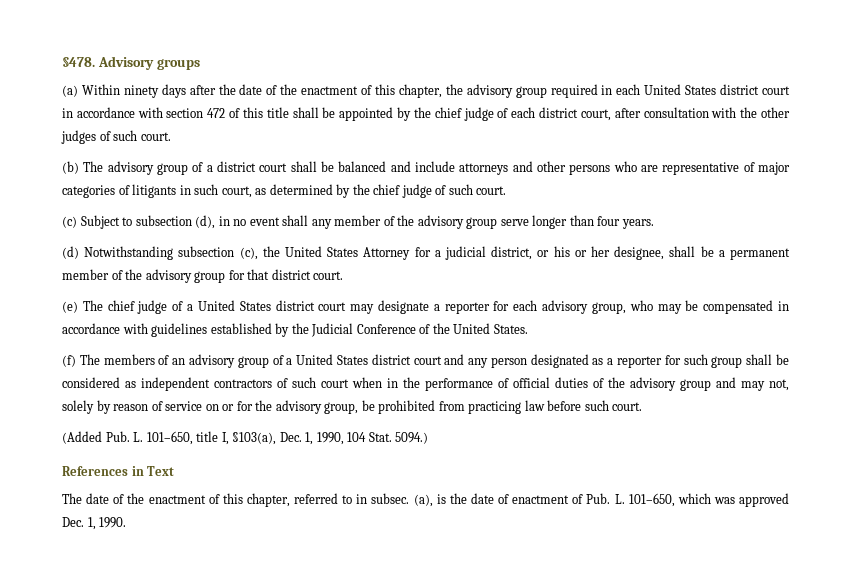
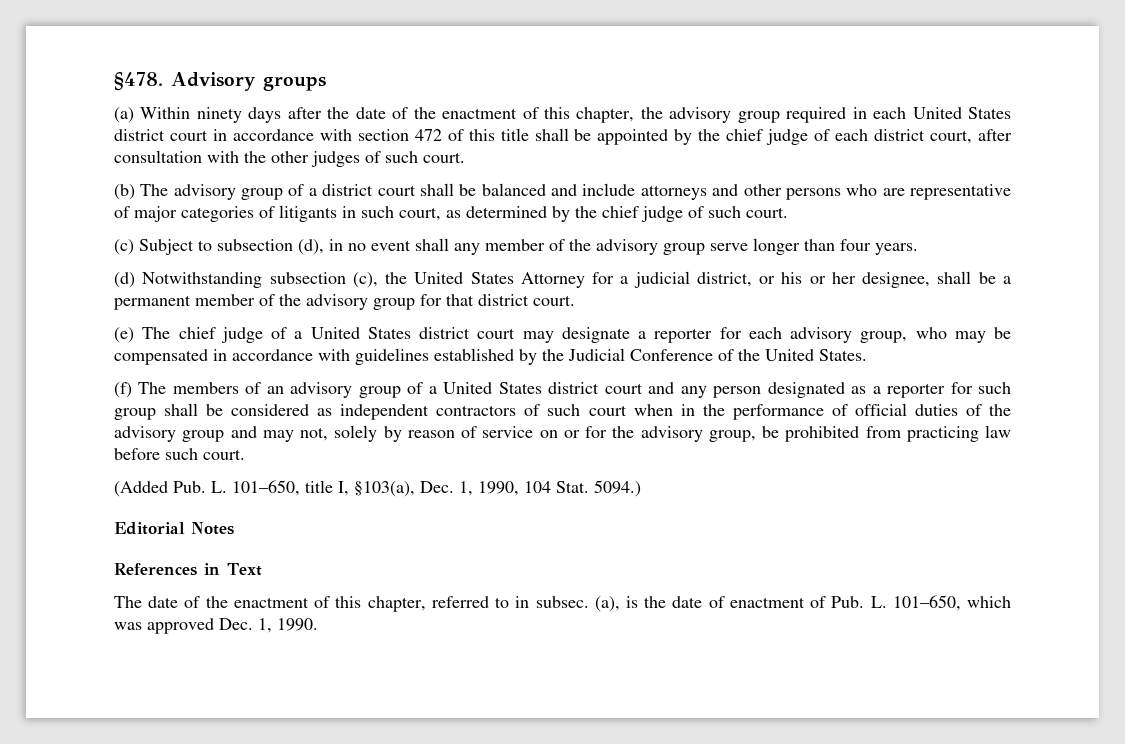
(429, 438) none -> [114,522,234,535] // Editorial Notes

